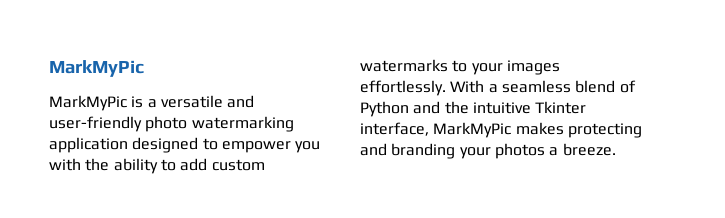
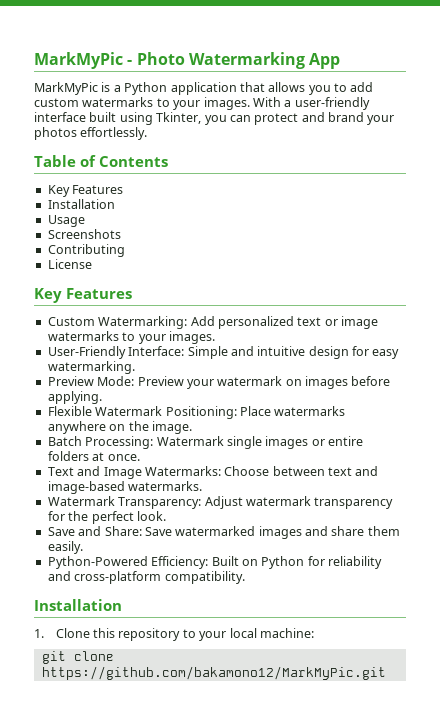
[49,60,144,77] MarkMyPic -> [34,52,341,69] MarkMyPic - Photo Watermarking App
[160,95,255,108] [49,116,294,132] [49,137,321,153] [49,158,158,174] versatile and user-friendly photo watermarking application designed to empower you with the ability -> [124,82,331,95] Python application that allows you
[506,60,560,75] [360,80,636,96] [360,101,587,117] [360,122,642,138] [360,143,616,159] images effortlessly. With a seamless blend of Python and the intuitive Tkinter interface, MarkMyPic makes protecting and branding your photos a breeze. -> [203,97,370,110] [34,112,395,125] [34,127,148,140] [34,155,169,167] [47,185,124,197] [47,199,115,209] [47,215,85,227] [47,229,121,239] [47,244,125,257] [47,259,92,269] [34,288,133,303] [47,316,378,329] [47,331,215,344] [47,346,400,359] [47,361,135,374] [47,376,391,389] [47,391,102,404] [47,406,346,419] [47,421,192,434] [47,436,363,449] [47,451,140,461] [47,466,379,479] [47,481,203,494] [47,496,394,509] [47,511,166,524] [47,526,400,539] [47,541,83,554] [47,556,382,569] [47,571,245,584] [34,599,122,611] [34,628,314,641] [41,651,114,664] [41,666,386,680] images. With a user-friendly interface built using Tkinter, you can protect and brand your photos effortlessly. // Table of Contents // Key Features // Installation // Usage // Screenshots // Contributing // License // Key Features // Custom Watermarking: Add personalized text or image watermarks to your images. // User-Friendly Interface: Simple and intuitive design for easy watermarking. // Preview Mode: Preview your watermark on images before applying. // Flexible Watermark Positioning: Place watermarks anywhere on the image. // Batch Processing: Watermark single images or entire folders at once. // Text and Image Watermarks: Choose between text and image-based watermarks. // Watermark Transparency: Adjust watermark transparency for the perfect look. // Save and Share: Save watermarked images and share them easily. // Python-Powered Efficiency: Built on Python for reliability and cross-platform compatibility. // Installation // 1. Clone this repository to your local machine: // git clone https://github.com/bakamono12/MarkMyPic.git

